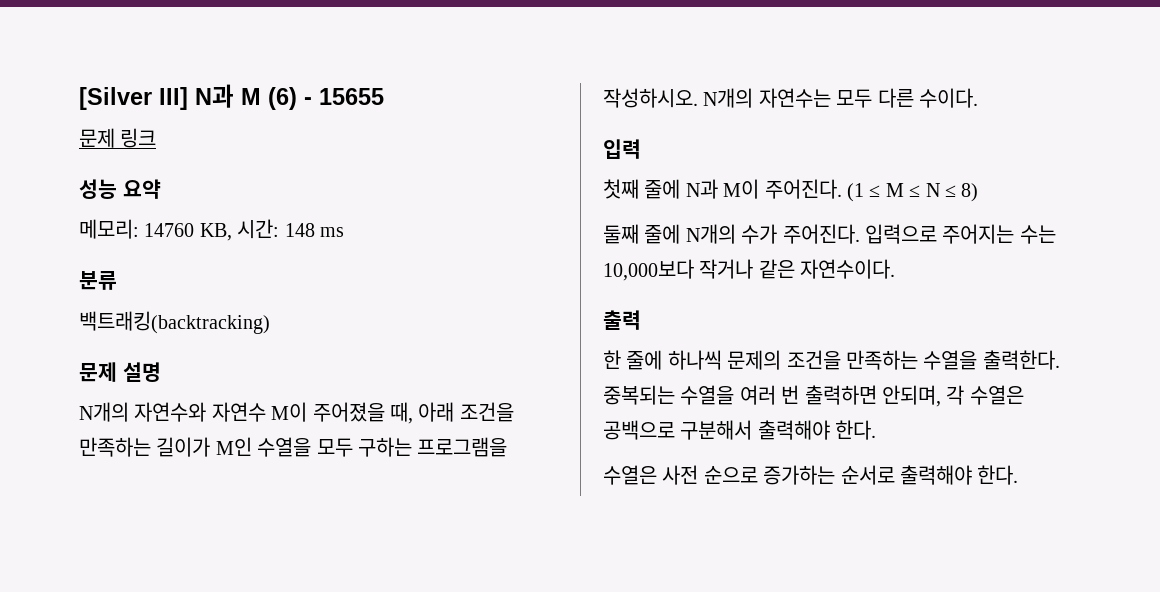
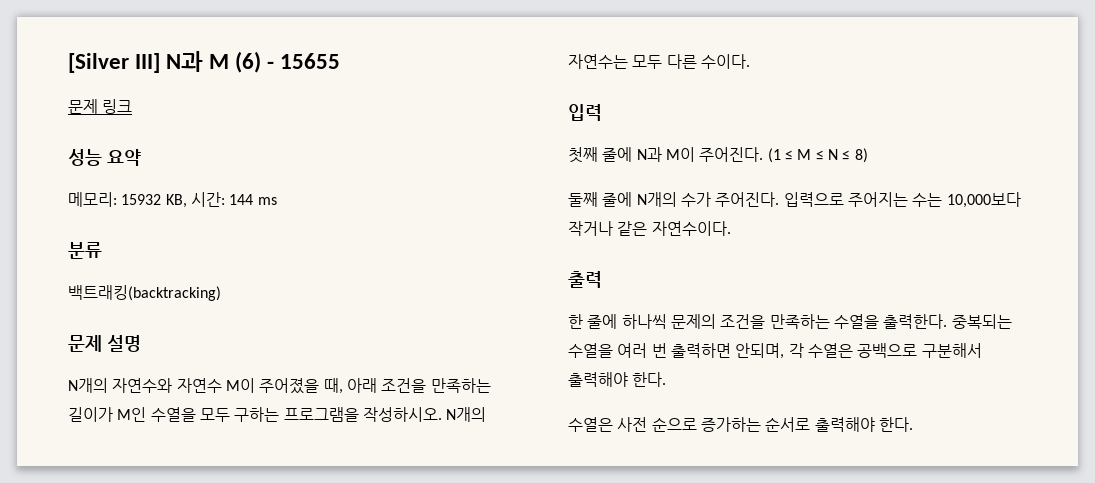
[144,223,195,237] 14760 -> [121,194,162,205] 15932
[284,223,315,237] 148 -> [229,194,254,205] 144

